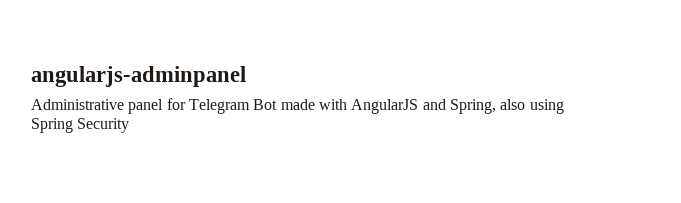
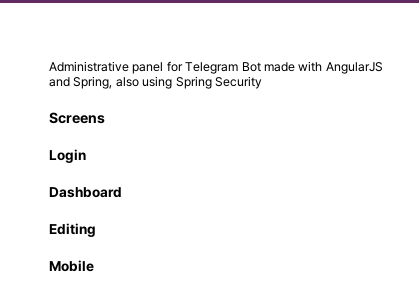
[31,66,246,87] angularjs-adminpanel // -> (49, 66) none
(130, 125) none -> [49,112,105,124] [49,149,86,163] [49,187,122,198] [49,223,96,237] [49,260,94,272] // Screens // Login // Dashboard // Editing // Mobile

